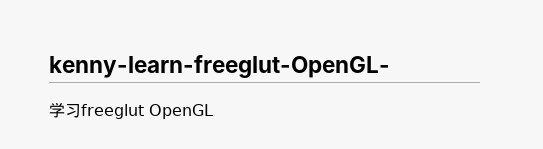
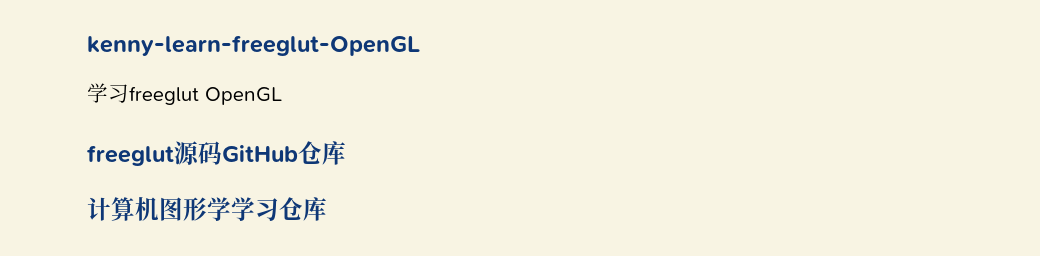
[49,55,390,78] kenny-learn-freeglut-OpenGL- -> [87,35,420,56] kenny-learn-freeglut-OpenGL
(213, 111) none -> [87,141,346,166] [87,197,327,221] // freeglut源码GitHub仓库 // 计算机图形学学习仓库

